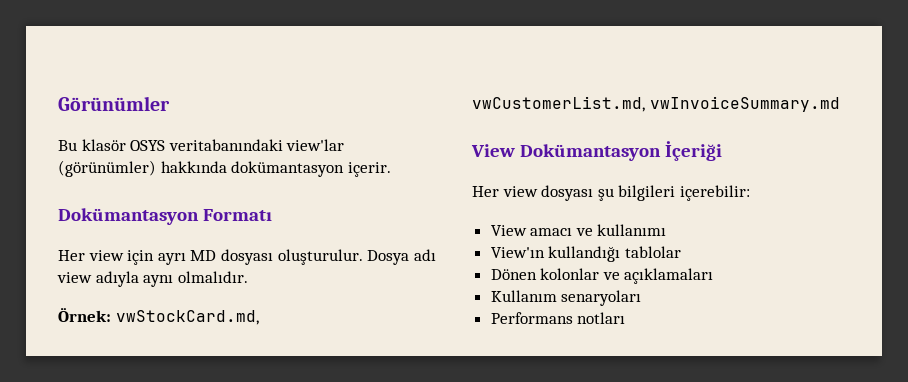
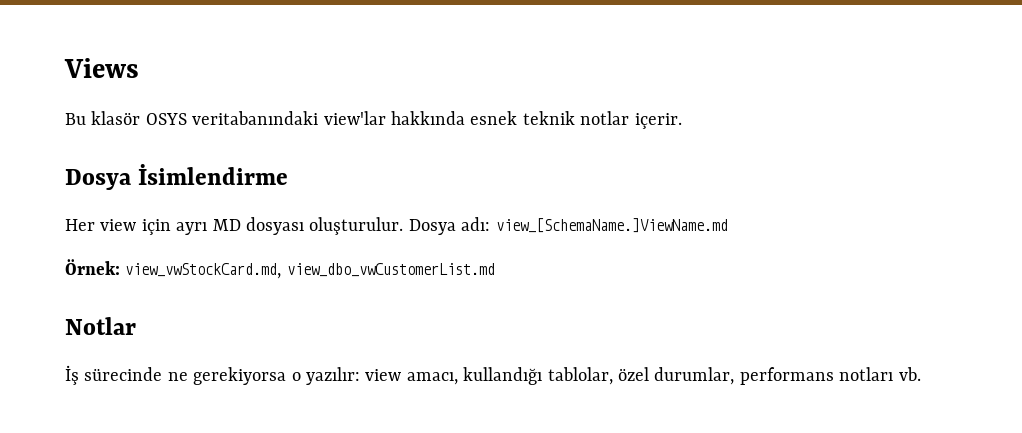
[58,96,170,111] Görünümler -> [64,58,139,78] Views
[58,160,345,177] (görünümler) hakkında dokümantasyon -> [391,111,630,125] hakkında esnek teknik notlar
[58,208,272,225] Dokümantasyon Formatı -> [65,164,289,190] Dosya İsimlendirme
[413,249,436,261] [57,271,248,287] [58,308,259,325] [472,96,840,112] [471,141,722,161] [472,185,750,201] [490,224,667,236] [490,246,681,262] [490,268,714,284] [490,290,642,306] [490,312,626,324] adı view adıyla aynı olmalıdır. // Örnek: vwStockCard.md, vwCustomerList.md, vwInvoiceSummary.md // View Dokümantasyon İçeriği // Her view dosyası şu bilgileri içerebilir: // View amacı ve kullanımı // View'ın kullandığı tablolar // Dönen kolonlar ve açıklamaları // Kullanım senaryoları // Performans notları -> [461,217,728,233] [65,259,495,279] [65,317,136,335] [65,365,921,385] adı: view_[SchemaName.]ViewName.md // Örnek: view_vwStockCard.md, view_dbo_vwCustomerList.md // Notlar // İş sürecinde ne gerekiyorsa o yazılır: view amacı, kullandığı tablolar, özel durumlar, performans notları vb.

